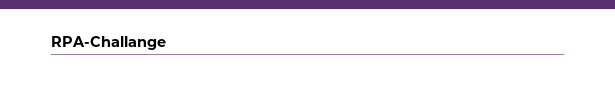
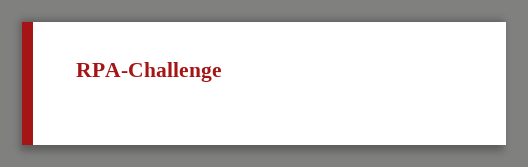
[51,36,166,50] RPA-Challange -> [76,62,222,82] RPA-Challenge

